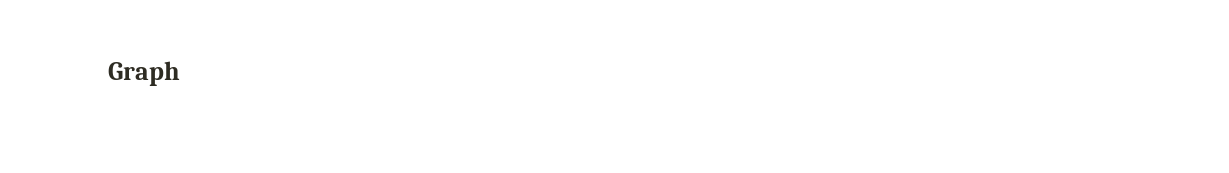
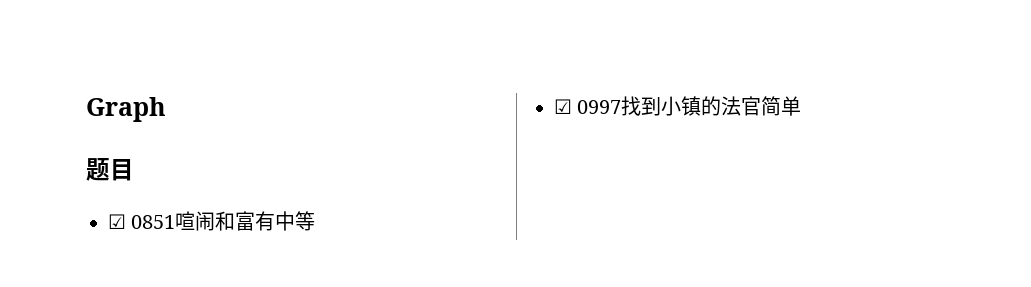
(180, 73) none -> [86,158,134,181] [108,211,316,231] [554,96,802,116] // 题目 // ☑ 0851喧闹和富有中等 // ☑ 0997找到小镇的法官简单

